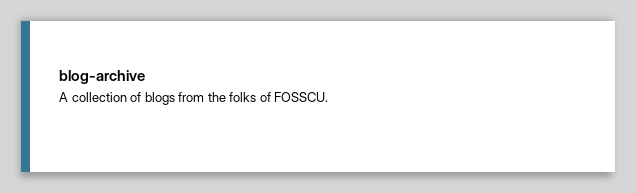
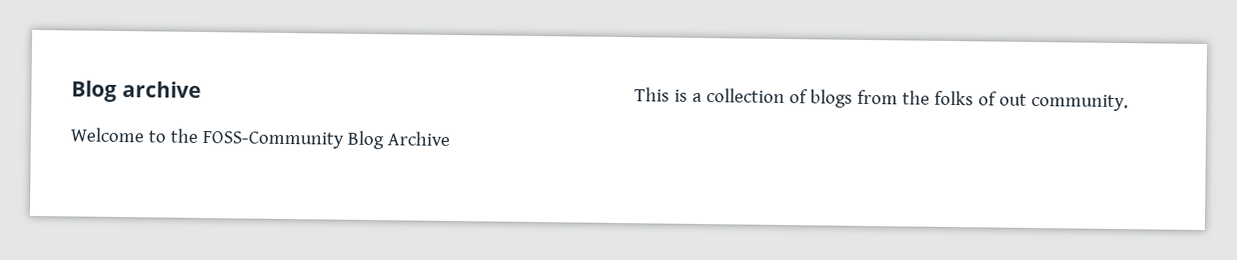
[59,70,145,84] [59,92,68,102] blog-archive // A -> [71,80,201,102] [70,127,450,150] [634,87,702,102] Blog archive // Welcome to the FOSS-Community Blog Archive // This is a
[274,92,329,102] FOSSCU. -> [998,93,1129,112] out community.

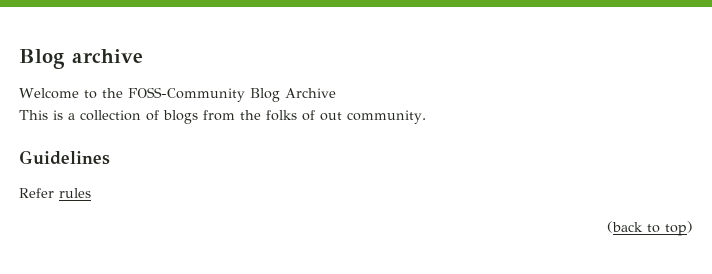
(1129, 102) none -> [19,150,110,165] [19,188,91,198] [607,221,693,236] // Guidelines // Refer rules // (back to top)

